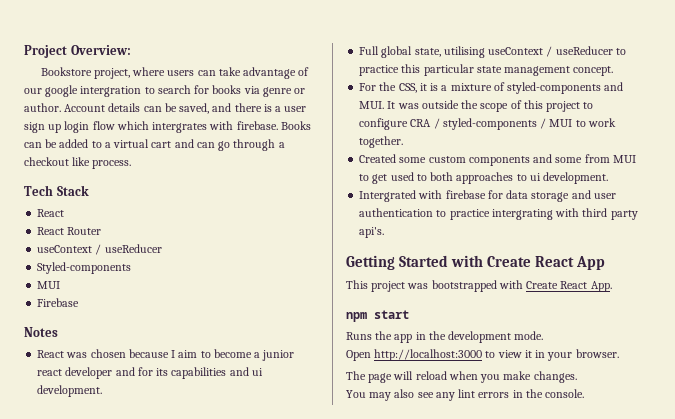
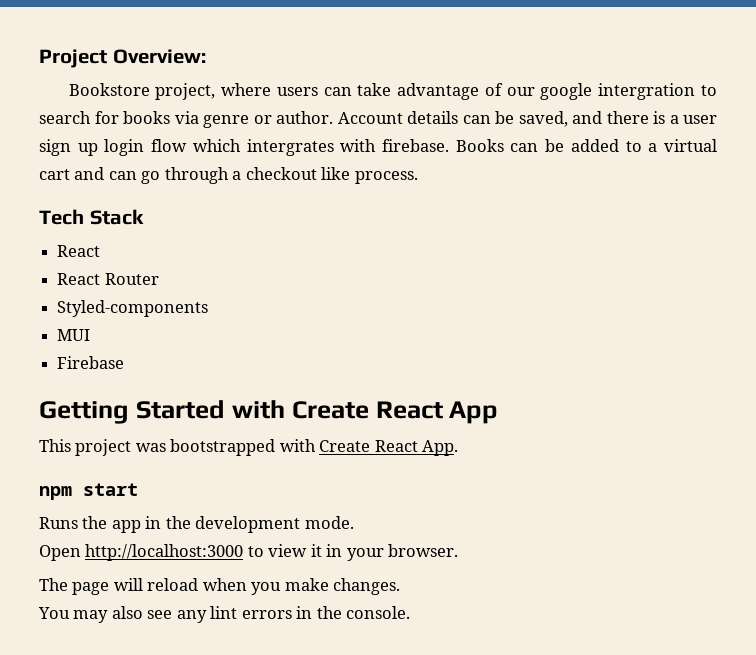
[37,244,162,255] // useContext / useReducer -> (159, 279) none
[24,327,58,337] [37,349,295,361] [37,367,263,379] [37,385,103,397] [359,46,626,58] [359,64,614,76] [359,82,624,94] [359,100,594,112] [359,118,616,130] [359,136,404,148] [359,154,636,166] [359,172,609,184] [359,190,616,202] [359,208,638,220] [359,227,385,238] // Notes // React was chosen because I aim to become a junior react developer and for its capabilities and ui development. // Full global state, utilising useContext / useReducer to practice this particular state management concept. // For the CSS, it is a mixture of styled-components and MUI. It was outside the scope of this project to configure CRA / styled-components / MUI to work together. // Created some custom components and some from MUI to get used to both approaches to ui development. // Intergrated with firebase for data storage and user authentication to practice intergrating with third party api's. -> (125, 362) none

